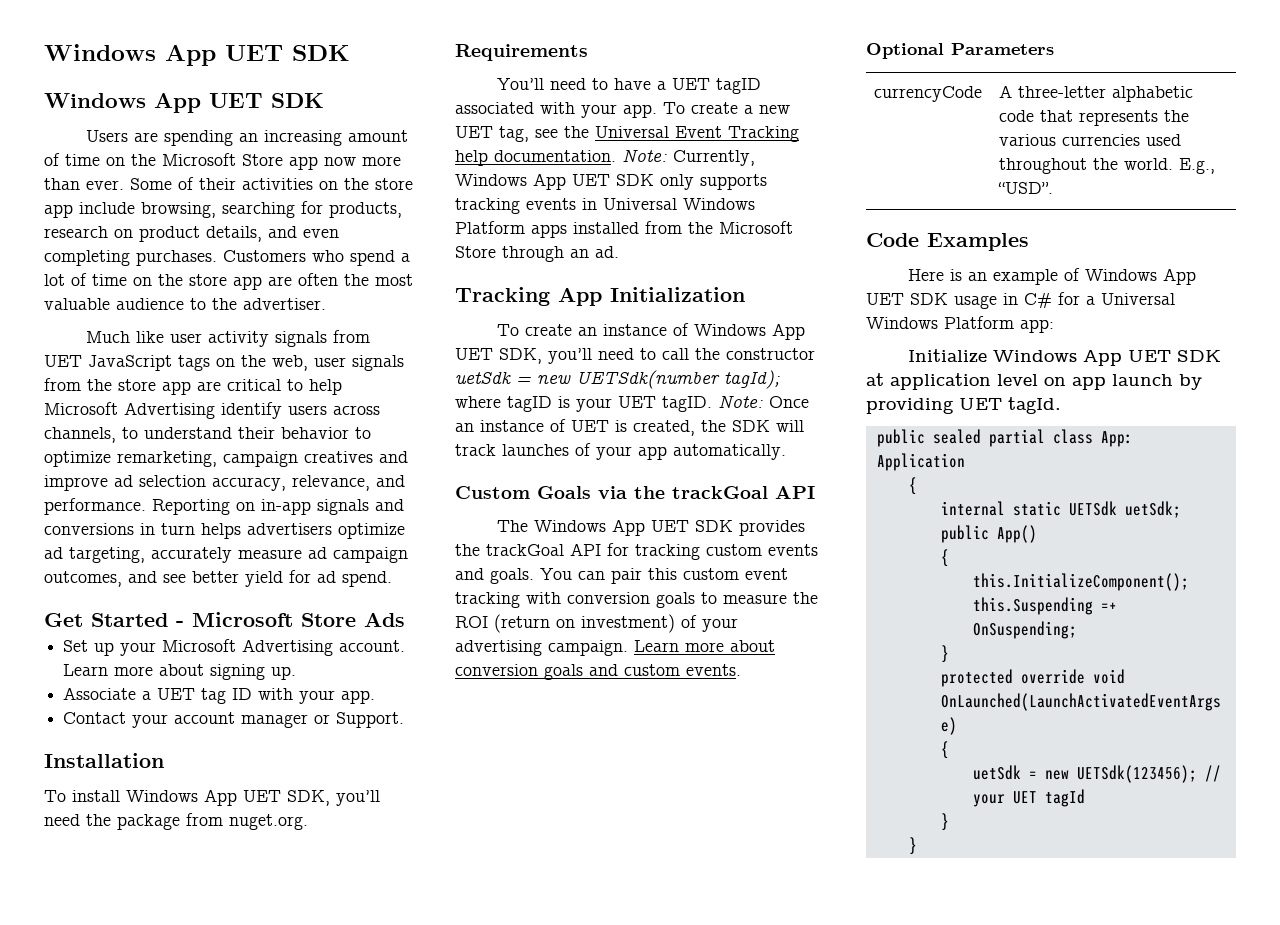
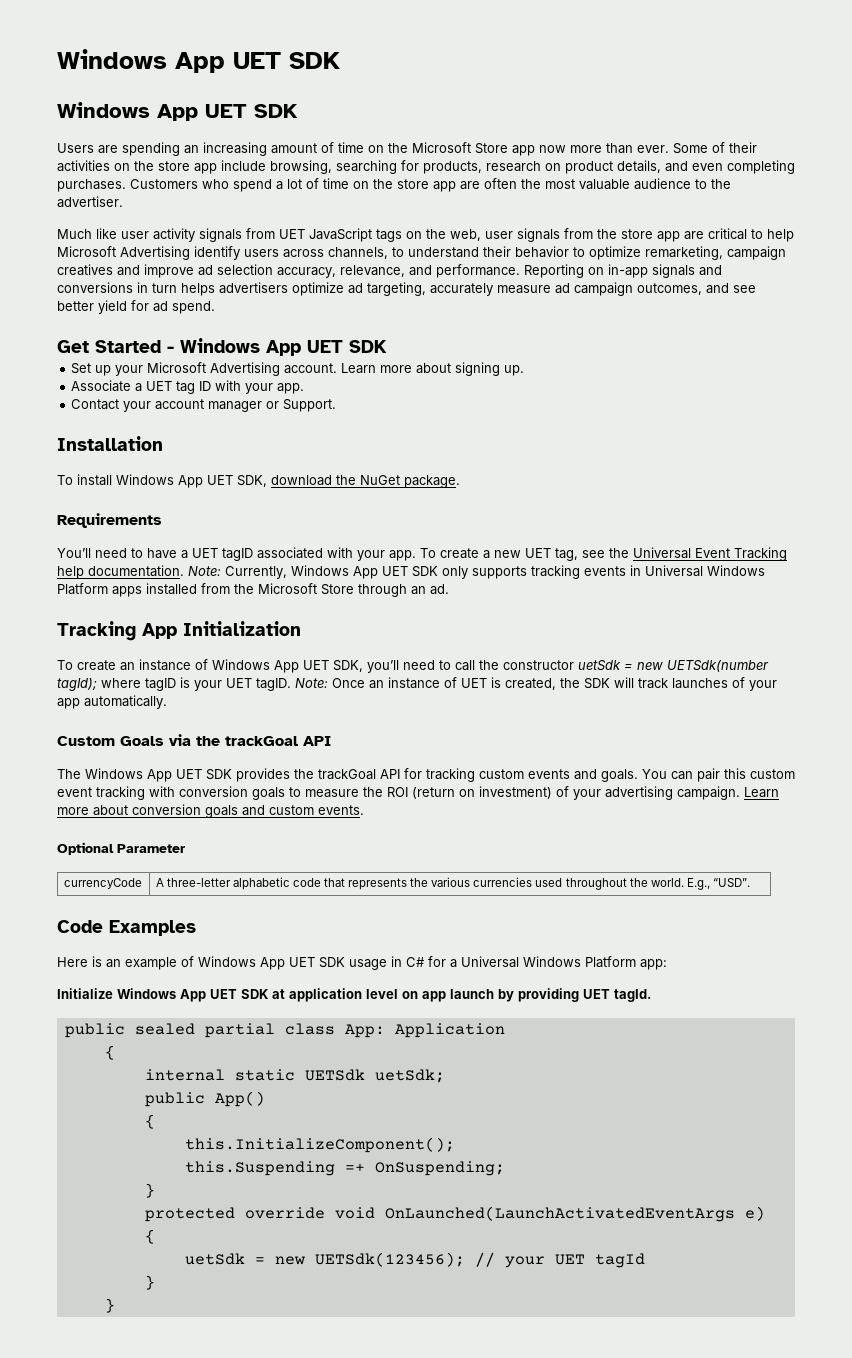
[192,612,405,627] Microsoft Store Ads -> [180,338,387,356] Windows App UET SDK
[336,790,380,806] [44,813,308,830] you’ll need the package from nuget.org. -> [271,475,460,488] download the NuGet package.
[951,43,1054,55] Parameters -> [117,844,185,853] Parameter

